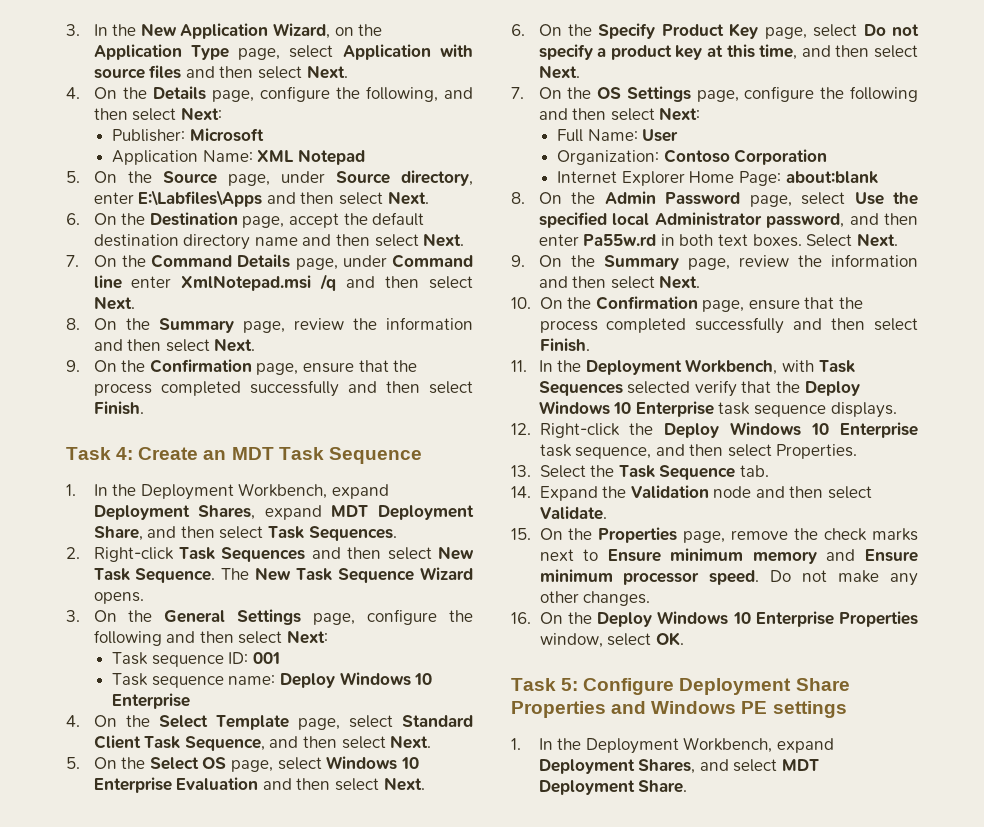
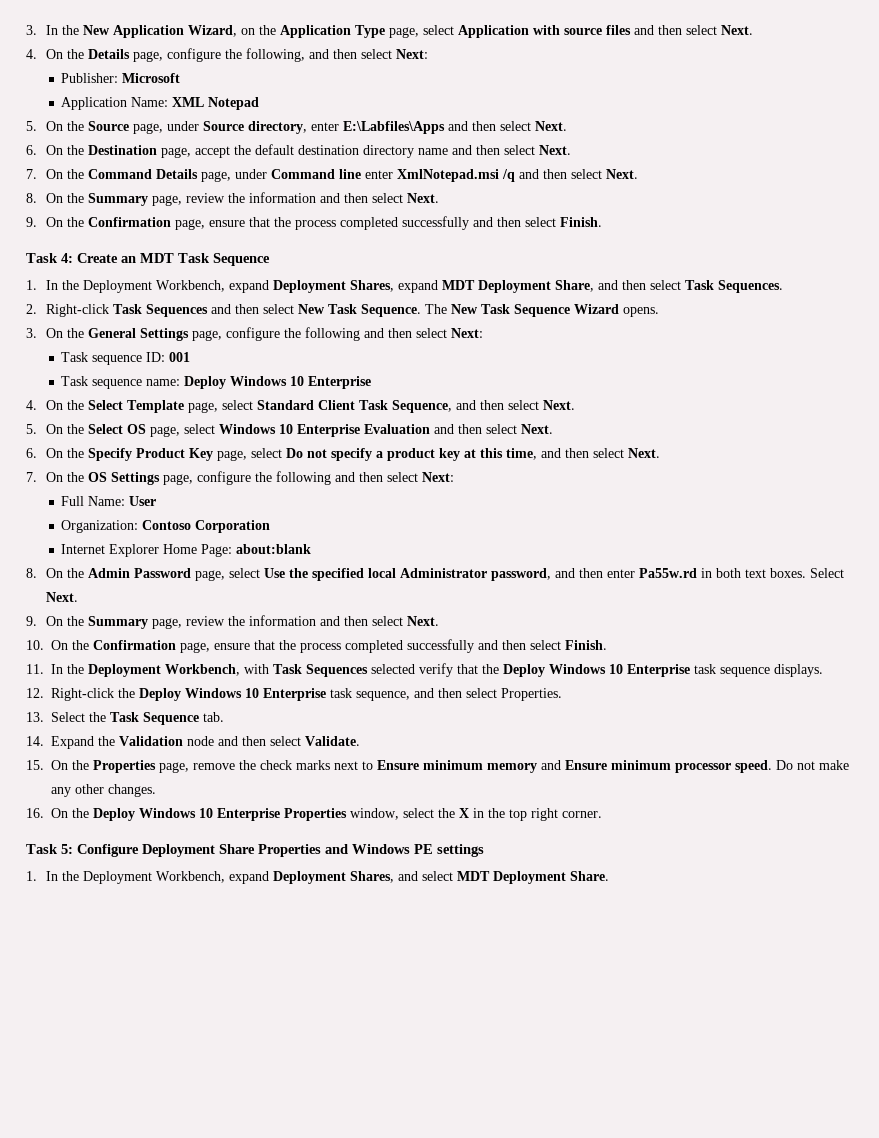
[655,632,684,646] OK. -> [438,808,602,821] the X in the top right corner.

